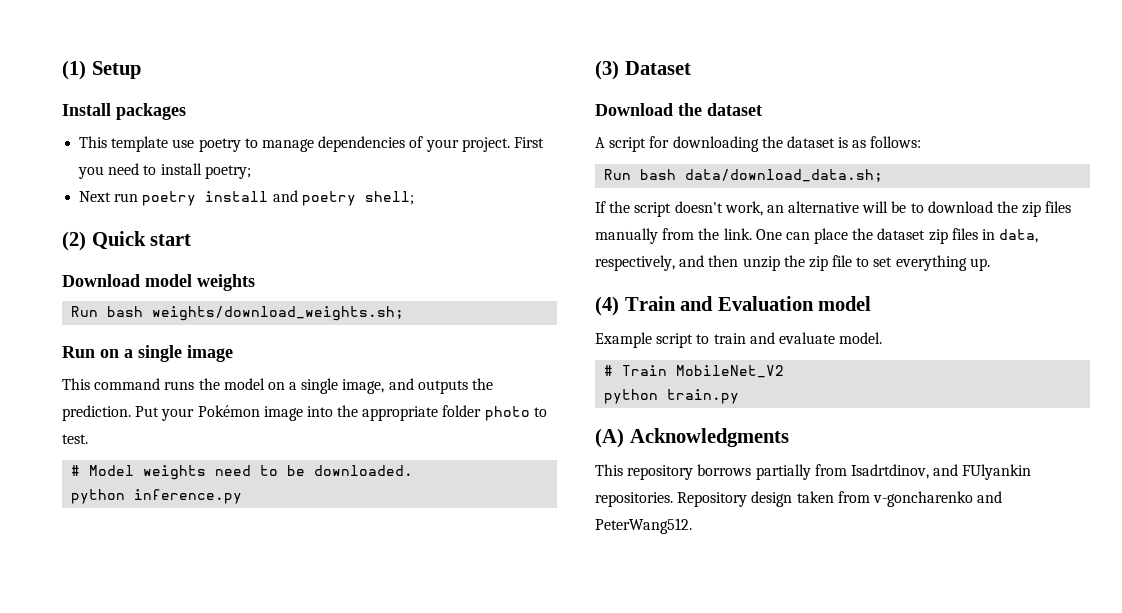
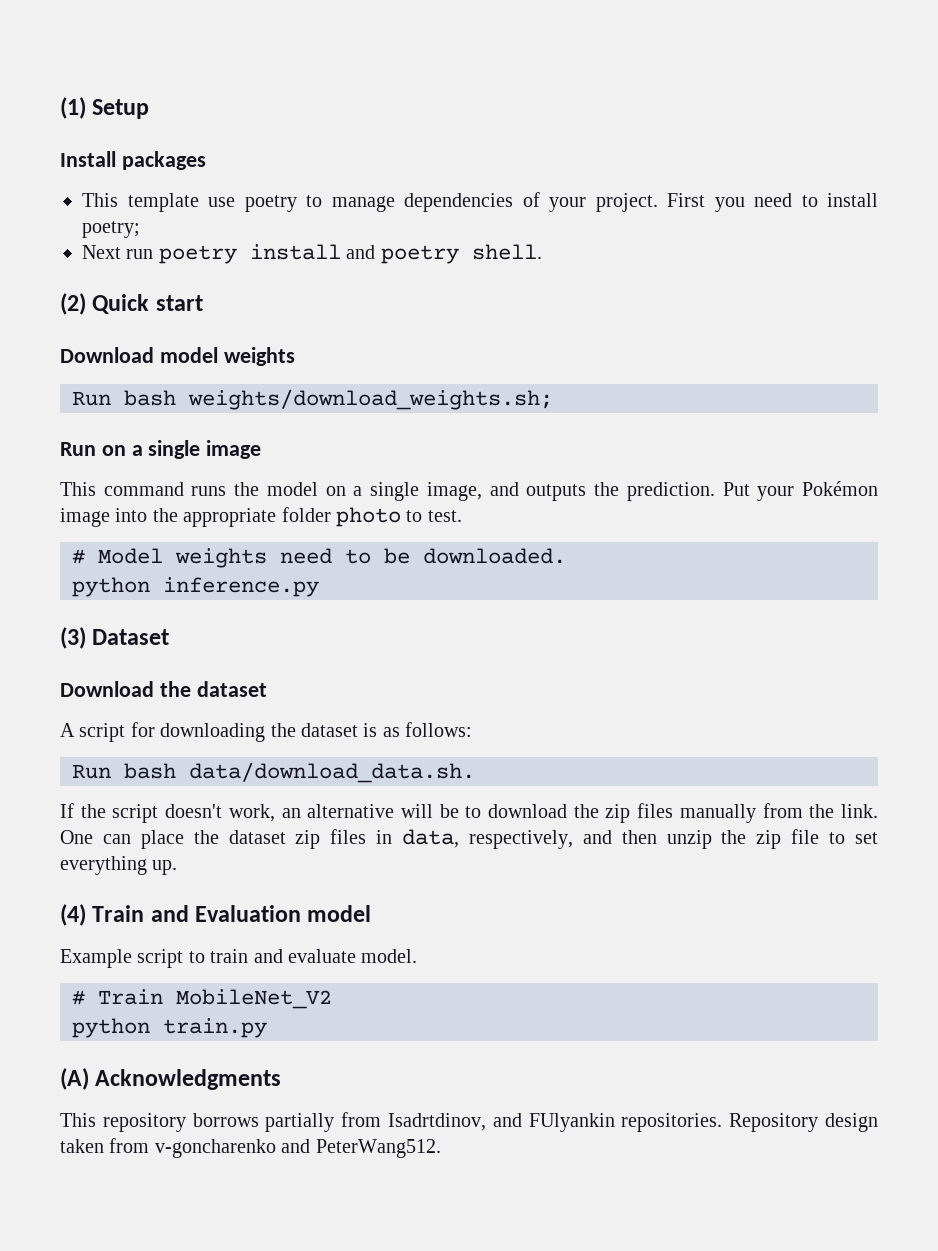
[364,191,414,205] shell; -> [471,244,542,260] shell.
[685,169,884,182] data/download_data.sh; -> [189,762,475,783] data/download_data.sh.

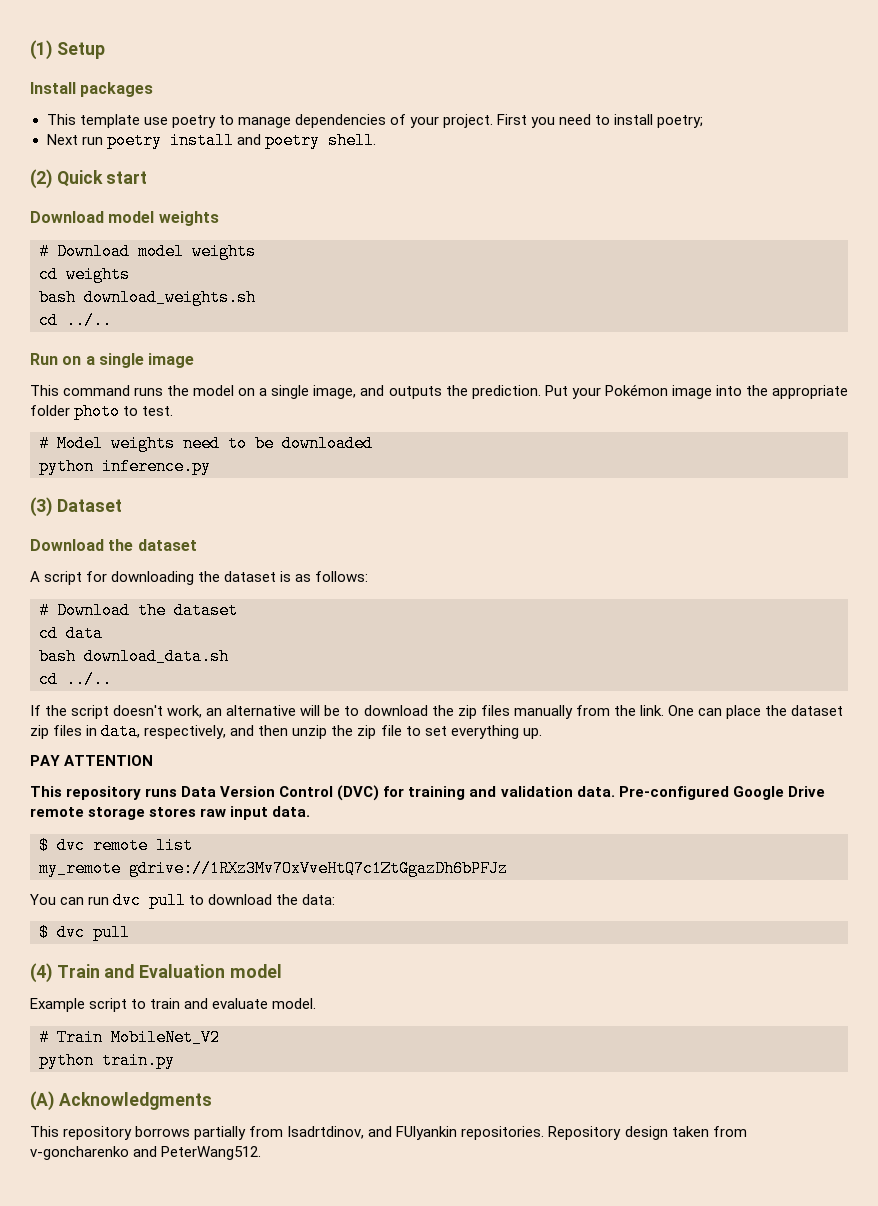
[72,389,553,410] Run bash weights/download_weights.sh; -> [39,243,256,260] [39,266,130,283] [39,289,256,306] [39,312,112,329] # Download model weights // cd weights // bash download_weights.sh // cd ../..
[423,548,566,564] downloaded. -> [282,435,373,452] downloaded
[72,762,475,783] Run bash data/download_data.sh. -> [39,602,238,619] [39,625,103,642] [39,648,229,665] [39,671,112,688] # Download the dataset // cd data // bash download_data.sh // cd ../..
(178, 867) none -> [30,755,154,766] [30,785,825,801] [30,806,311,820] [39,837,193,854] [39,860,508,877] [30,892,336,909] [39,924,130,941] // PAY ATTENTION // This repository runs Data Version Control (DVC) for training and validation data. Pre-configured Google Drive remote storage stores raw input data. // $ dvc remote list // my_remote gdrive://1RXz3Mv7OxVveHtQ7c1ZtGgazDh6bPFJz // You can run dvc pull to download the data: // $ dvc pull

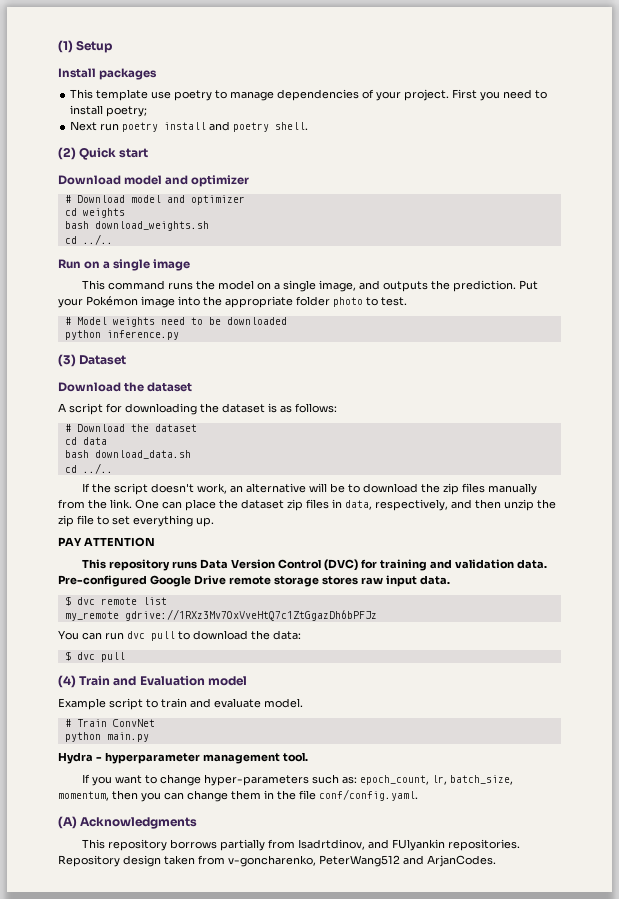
[158,211,219,226] weights -> [165,175,250,187] and optimizer
[192,243,256,260] weights -> [166,195,245,205] and optimizer
[111,1029,220,1046] [39,1052,175,1069] MobileNet_V2 // python train.py -> [112,719,155,727] [64,732,149,742] [58,752,308,764] [81,774,513,786] [58,789,418,802] ConvNet // python main.py // Hydra - hyperparameter management tool. // If you want to change hyper-parameters such as: epoch_count, lr, batch_size, momentum, then you can change them in the file conf/config.yaml.
[30,1146,262,1160] v-goncharenko and PeterWang512. -> [228,855,496,867] v-goncharenko, PeterWang512 and ArjanCodes.

